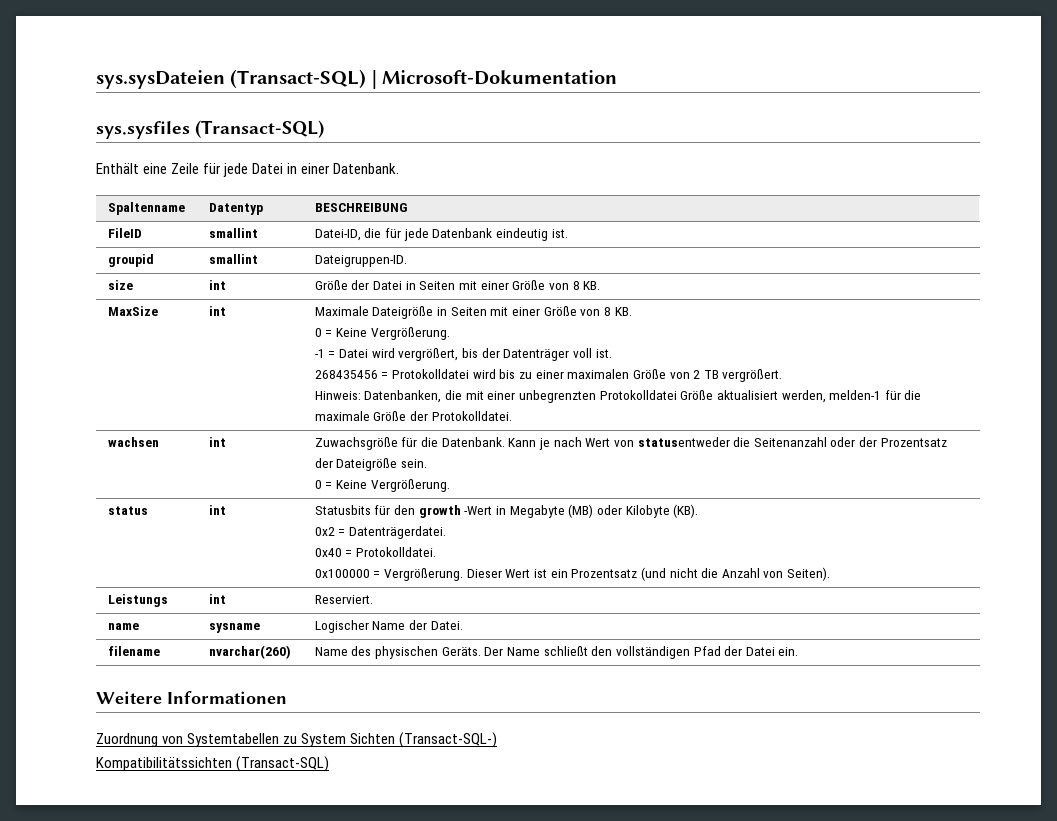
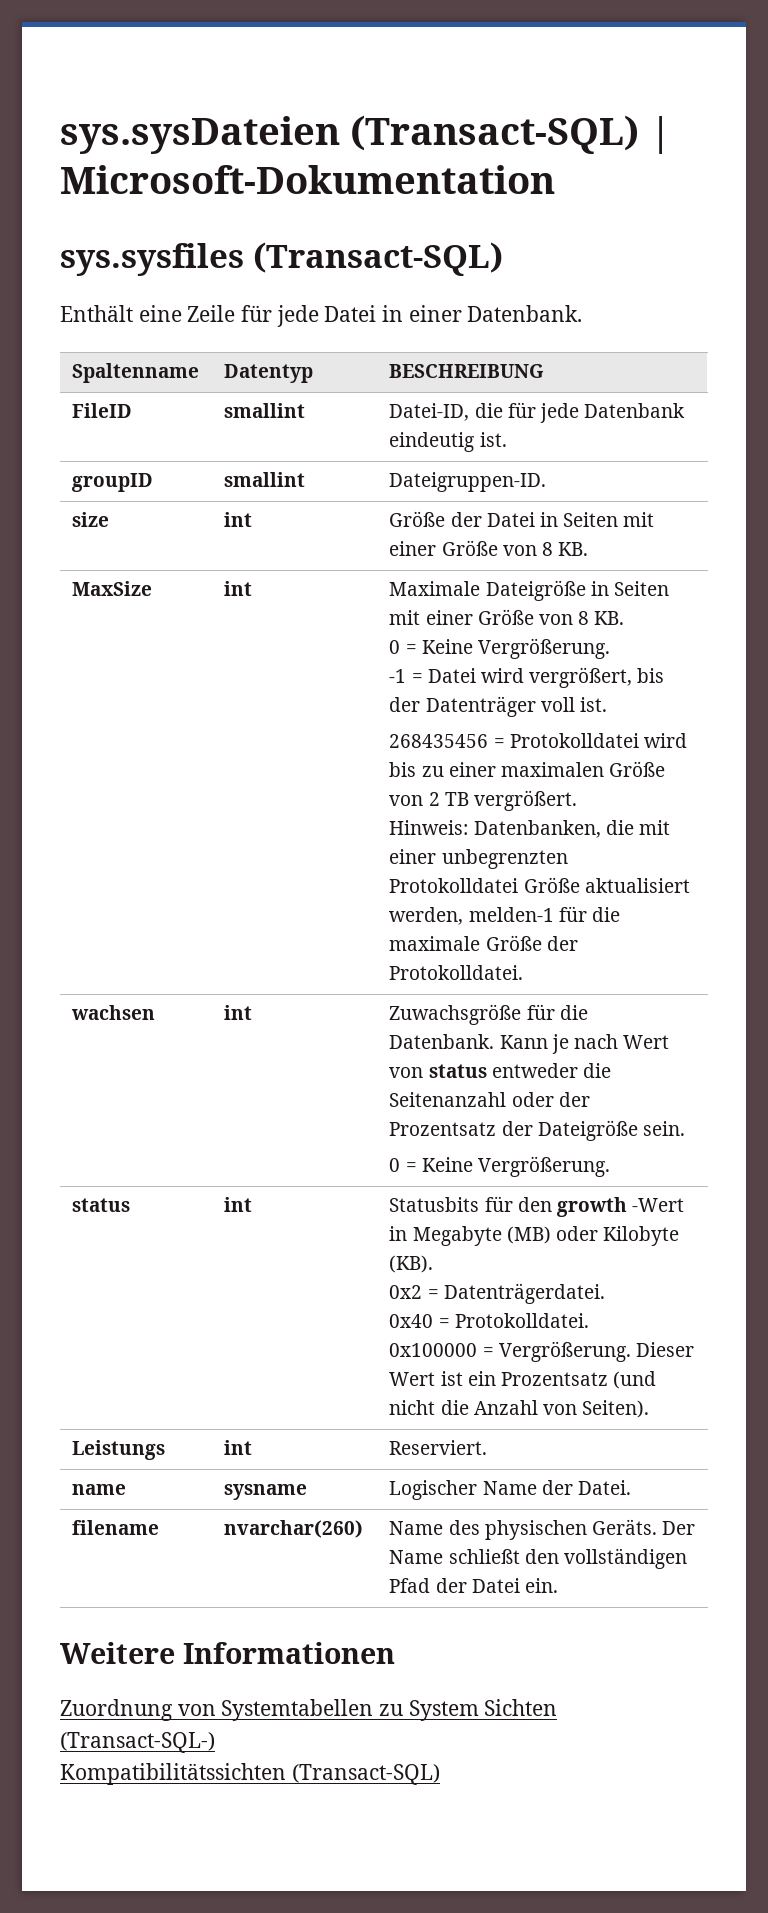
[107,254,154,267] groupid -> [72,473,154,492] groupID
[637,437,730,447] statusentweder -> [428,1063,578,1078] status entweder

